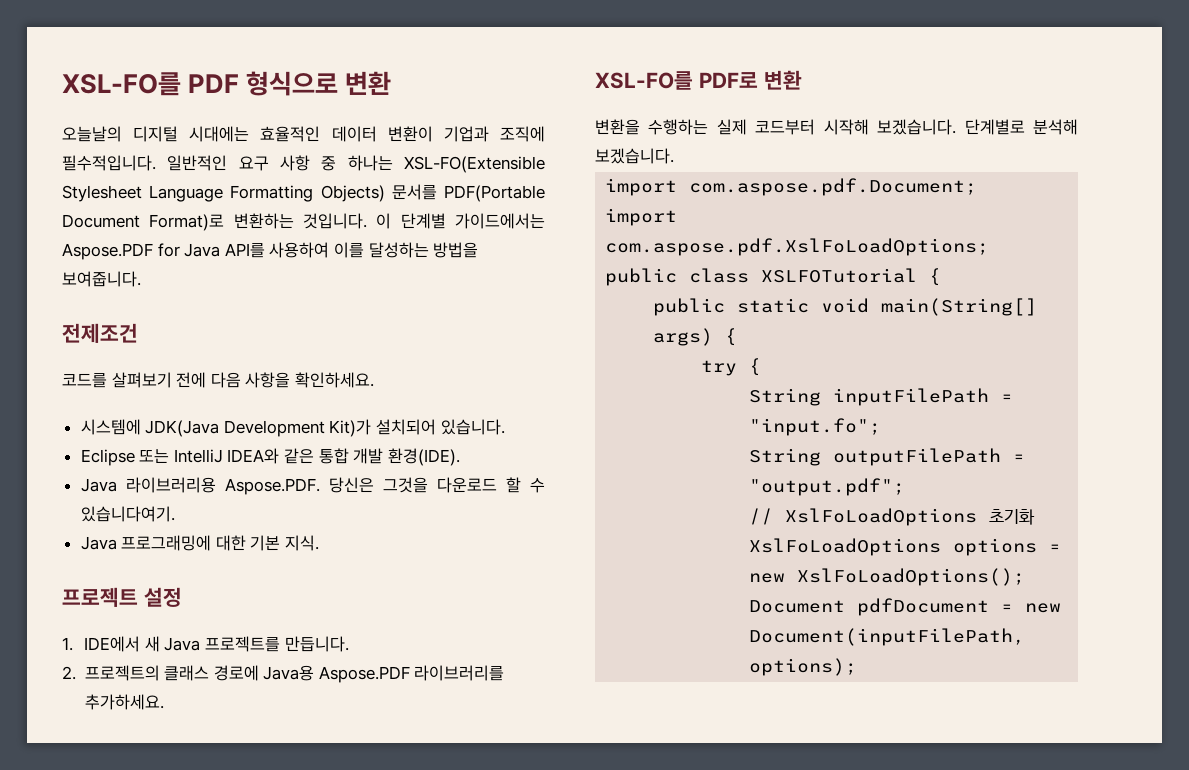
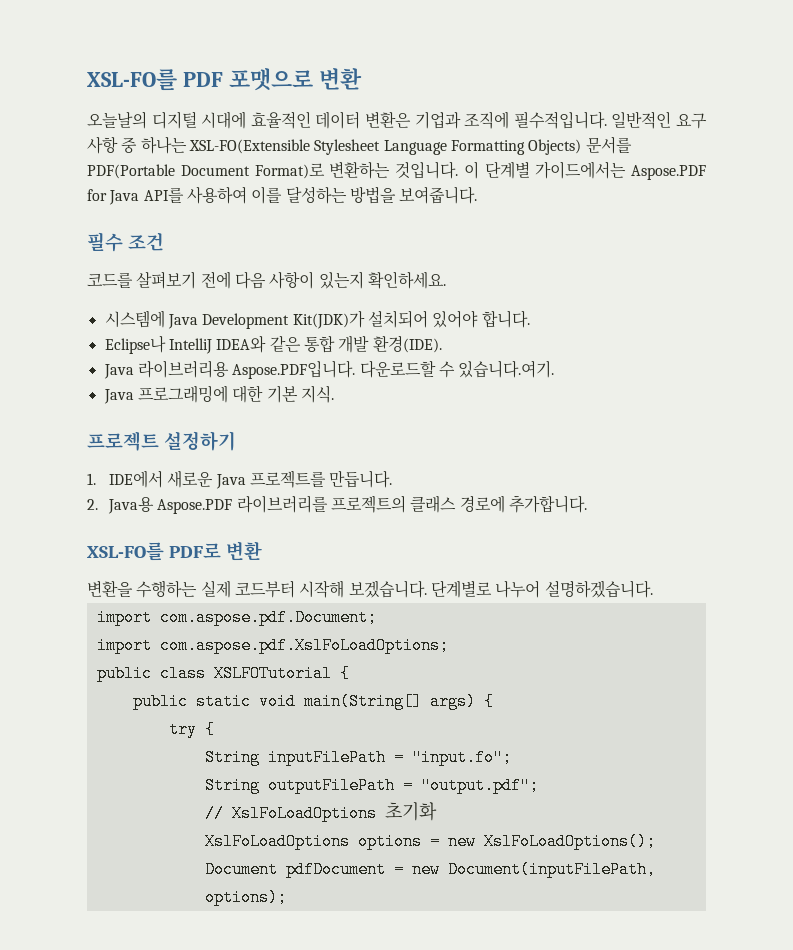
[246,71,339,96] 형식으로 -> [228,68,313,91] 포맷으로
[189,126,250,142] 시대에는 -> [201,111,247,129] 시대에
[387,126,433,142] 변환이 -> [365,111,411,128] 변환은
[62,323,138,343] 전제조건 -> [87,232,164,252] 필수 조건
[245,372,291,388] 사항을 -> [269,271,364,289] 사항이 있는지
[145,419,505,437] [80,449,170,466] JDK(Java Development Kit)가 설치되어 있습니다. // Eclipse 또는 -> [167,310,530,329] [104,335,166,354] Java Development Kit(JDK)가 설치되어 있어야 합니다. // Eclipse나
[224,477,545,495] [80,506,175,522] Aspose.PDF. 당신은 그것을 다운로드 할 수 있습니다여기. -> [232,360,555,379] Aspose.PDF입니다. 다운로드할 수 있습니다.여기.
[143,587,182,607] 설정 -> [163,431,236,451] 설정하기
[144,636,160,652] 새 -> [167,470,214,488] 새로운
[84,665,505,683] [84,694,164,710] 프로젝트의 클래스 경로에 Java용 Aspose.PDF 라이브러리를 추가하세요. -> [107,495,587,514] Java용 Aspose.PDF 라이브러리를 프로젝트의 클래스 경로에 추가합니다.
[1033,119,1078,135] [595,148,674,164] 분석해 보겠습니다. -> [495,580,653,598] 나누어 설명하겠습니다.

